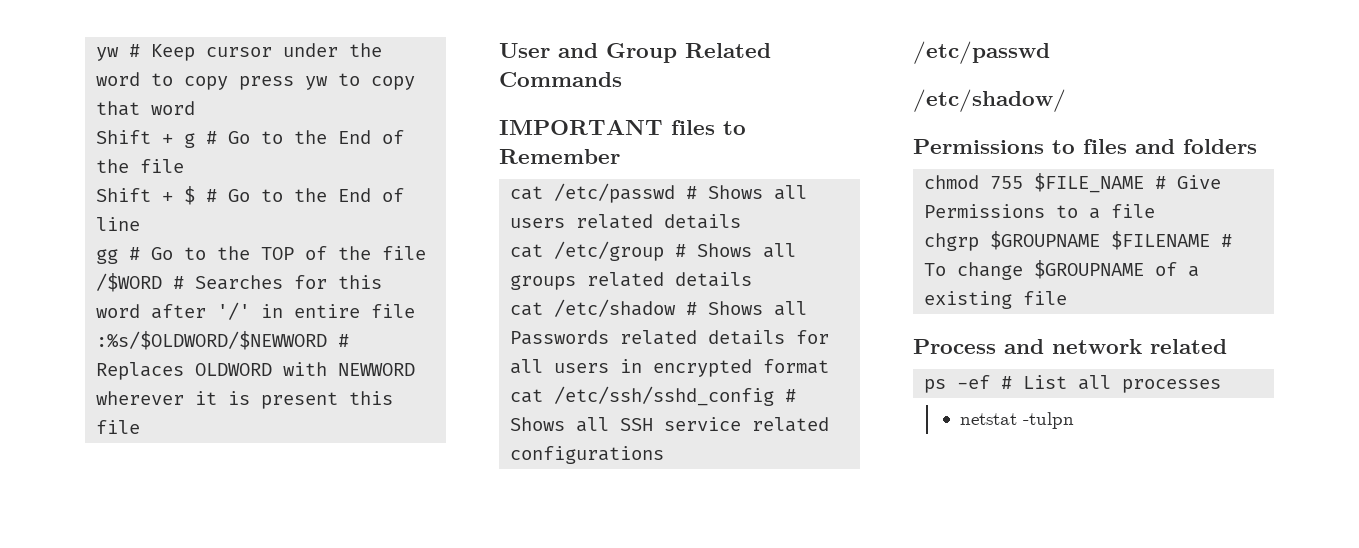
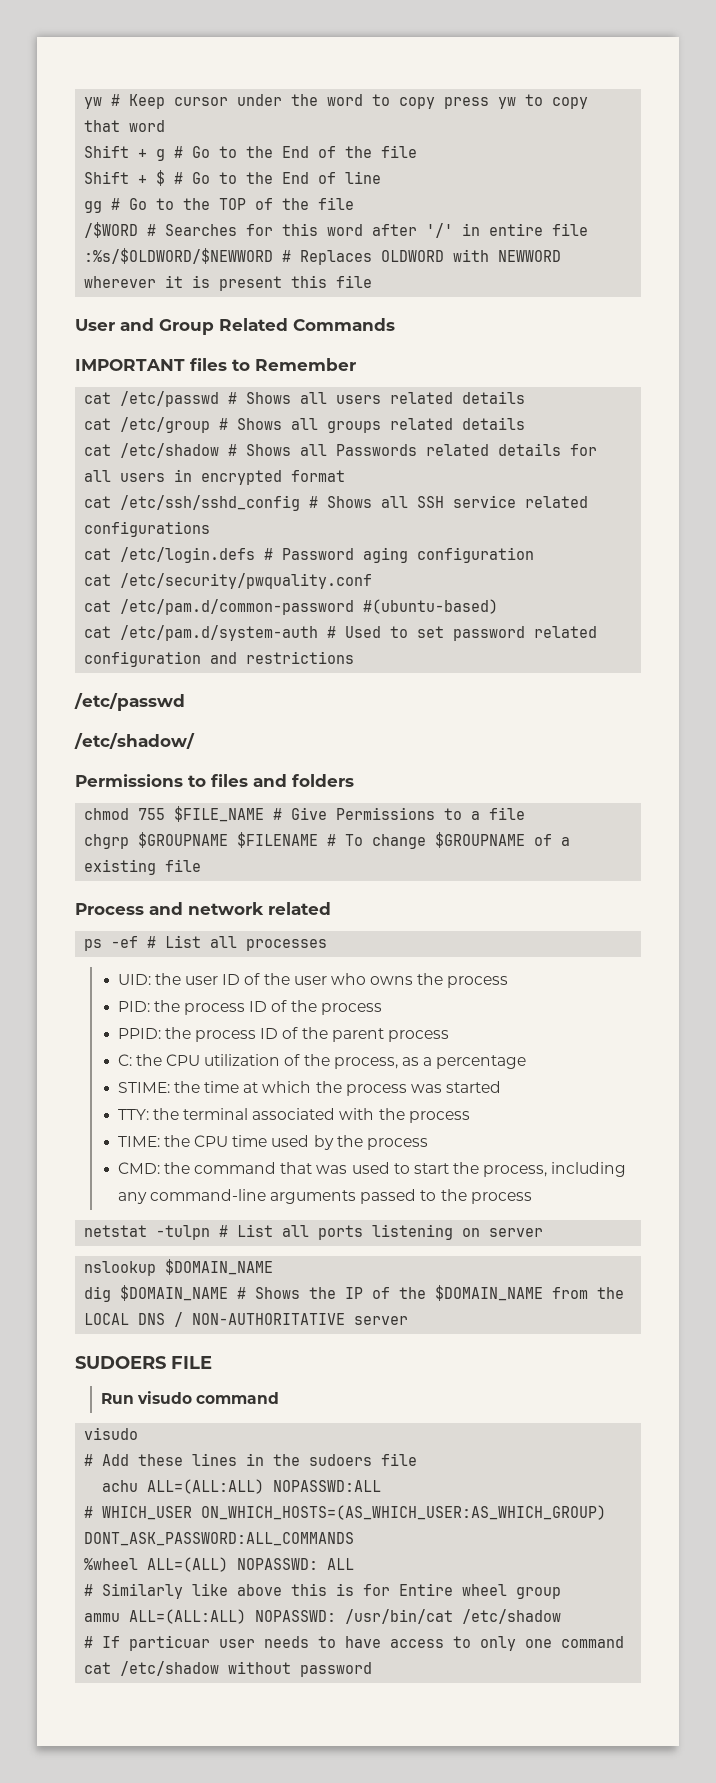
(665, 455) none -> [84,547,535,563] [84,573,373,589] [84,599,499,615] [84,625,598,641] [84,651,355,667] // cat /etc/login.defs # Password aging configuration // cat /etc/security/pwquality.conf // cat /etc/pam.d/common-password #(ubuntu-based) // cat /etc/pam.d/system-auth # Used to set password related configuration and restrictions
[959,412,1074,429] netstat -tulpn -> [117,973,509,988] [117,1000,382,1015] [117,1027,449,1042] [117,1054,527,1069] [117,1081,502,1096] [117,1108,470,1123] [117,1135,428,1150] [117,1162,627,1177] [117,1189,532,1204] [84,1224,544,1240] [84,1259,274,1276] [84,1285,625,1302] [84,1312,409,1327] [75,1356,212,1369] [100,1391,279,1404] [84,1427,139,1440] [84,1453,418,1466] [102,1479,382,1494] [84,1505,607,1520] [84,1532,355,1546] [84,1557,355,1572] [84,1583,562,1599] [84,1609,562,1624] [84,1635,625,1651] [84,1661,373,1677] UID: the user ID of the user who owns the process // PID: the process ID of the process // PPID: the process ID of the parent process // C: the CPU utilization of the process, as a percentage // STIME: the time at which the process was started // TTY: the terminal associated with the process // TIME: the CPU time used by the process // CMD: the command that was used to start the process, including any command-line arguments passed to the process // netstat -tulpn # List all ports listening on server // nslookup $DOMAIN_NAME // dig $DOMAIN_NAME # Shows the IP of the $DOMAIN_NAME from the LOCAL DNS / NON-AUTHORITATIVE server // SUDOERS FILE // Run visudo command // visudo // # Add these lines in the sudoers file // achu ALL=(ALL:ALL) NOPASSWD:ALL // # WHICH_USER ON_WHICH_HOSTS=(AS_WHICH_USER:AS_WHICH_GROUP) DONT_ASK_PASSWORD:ALL_COMMANDS // %wheel ALL=(ALL) NOPASSWD: ALL // # Similarly like above this is for Entire wheel group // ammu ALL=(ALL:ALL) NOPASSWD: /usr/bin/cat /etc/shadow // # If particuar user needs to have access to only one command cat /etc/shadow without password

